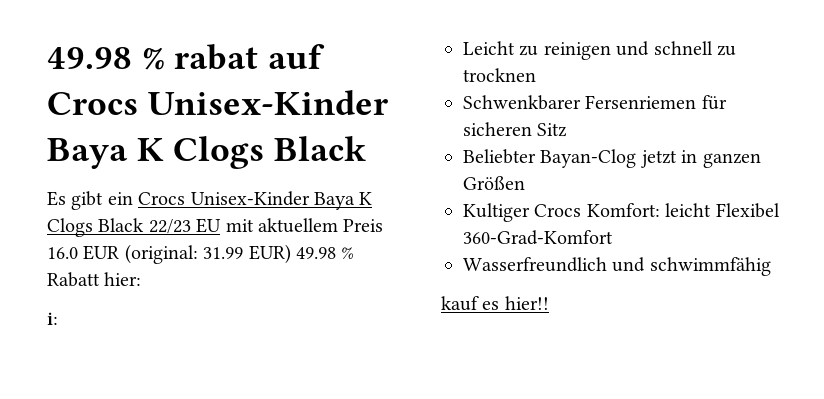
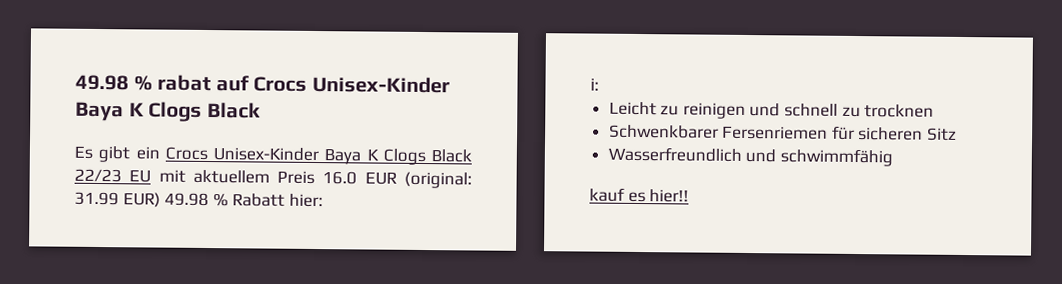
[463,149,761,168] [463,176,525,190] [463,203,780,222] [463,230,613,245] // Beliebter Bayan-Clog jetzt in ganzen Größen // Kultiger Crocs Komfort: leicht Flexibel 360-Grad-Komfort -> (958, 134) none

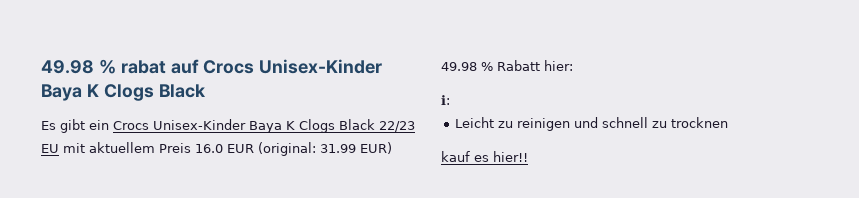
[608,124,958,141] [607,146,893,167] // Schwenkbarer Fersenriemen für sicheren Sitz // Wasserfreundlich und schwimmfähig -> (729, 122) none

